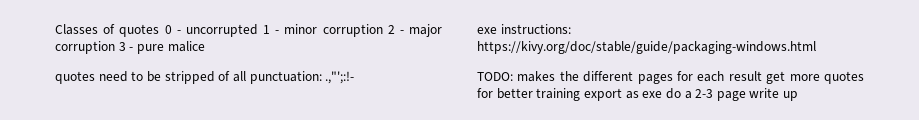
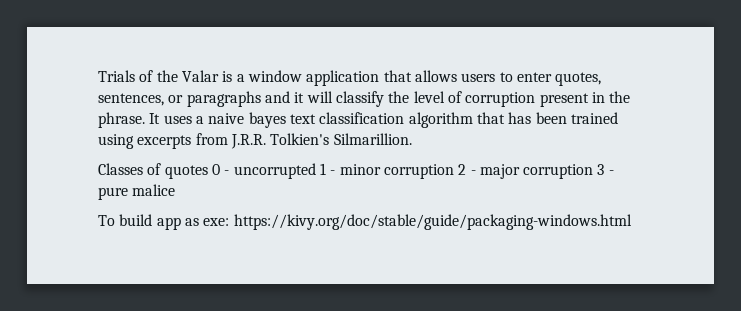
(55, 29) none -> [98,70,602,86] [98,91,631,107] [98,112,618,128] [98,133,412,149] Trials of the Valar is a window application that allows users to enter quotes, sentences, or paragraphs and it will classify the level of corruption present in the phrase. It uses a naive bayes text classification algorithm that has been trained using excerpts from J.R.R. Tolkien's Silmarillion. //
[55,71,355,84] [477,24,571,34] [477,41,816,54] [477,71,864,84] [477,88,799,101] quotes need to be stripped of all punctuation: .,"';:!- // exe instructions: https://kivy.org/doc/stable/guide/packaging-windows.html // TODO: makes the different pages for each result get more quotes for better training export as exe do a 2-3 page write up -> [98,214,632,230] To build app as exe: https://kivy.org/doc/stable/guide/packaging-windows.html

